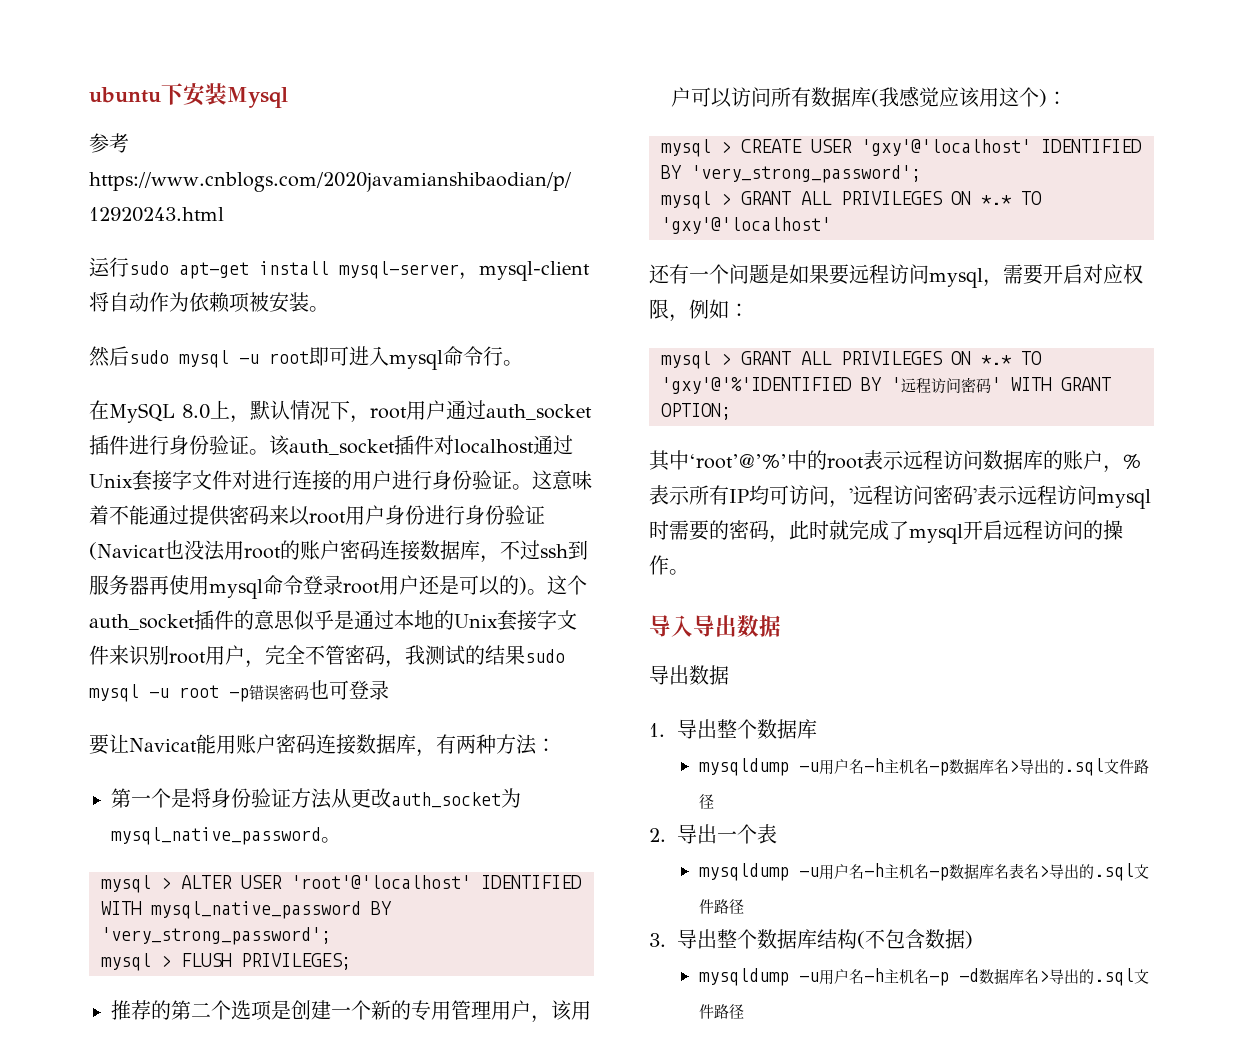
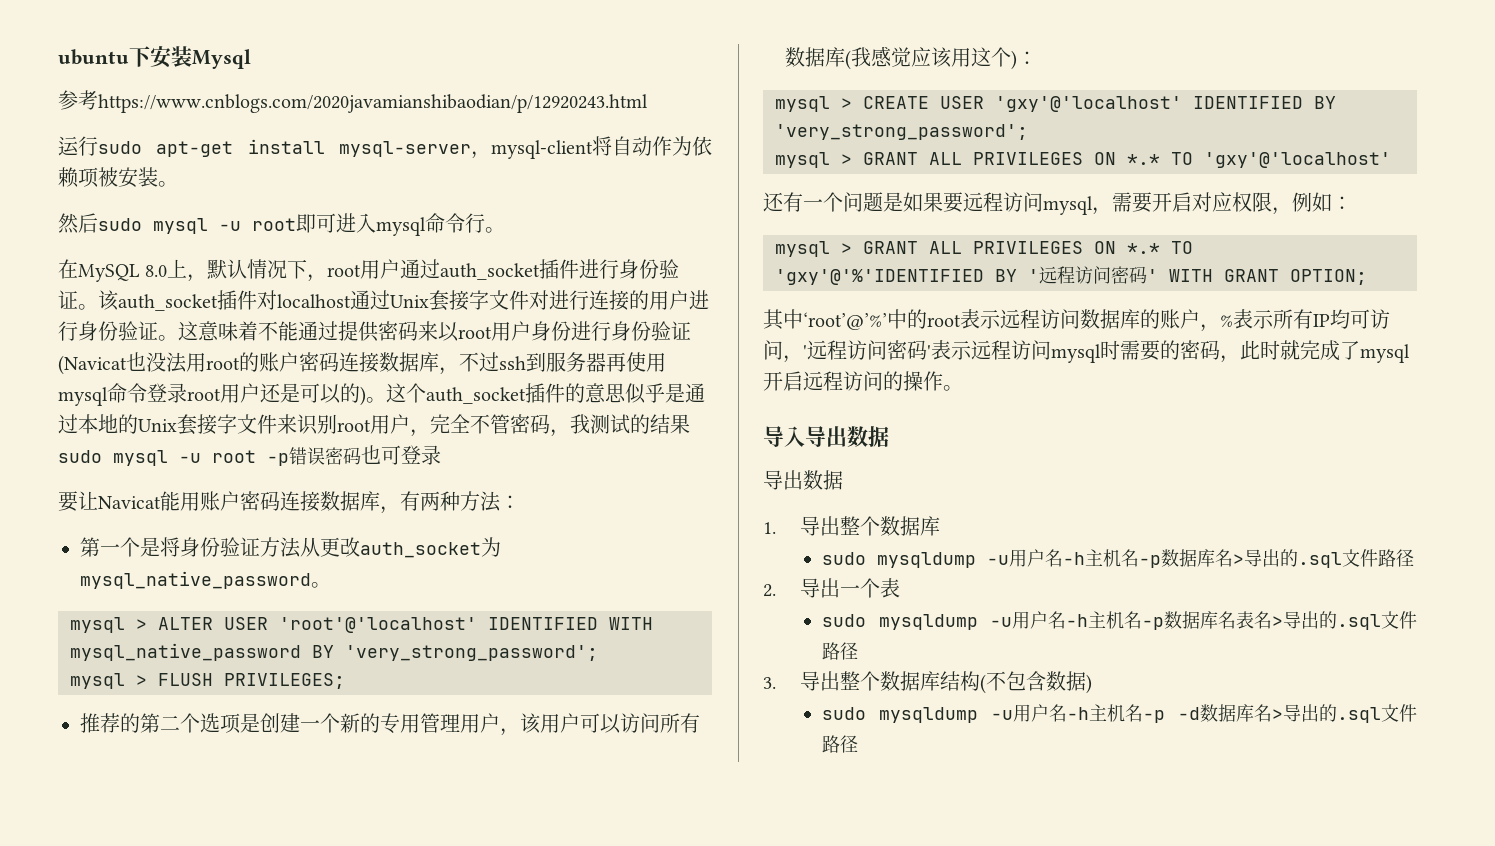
(818, 729) none -> [822,552,867,565] sudo
(778, 834) none -> [822,614,867,627] sudo
(974, 940) none -> [822,707,867,720] sudo

